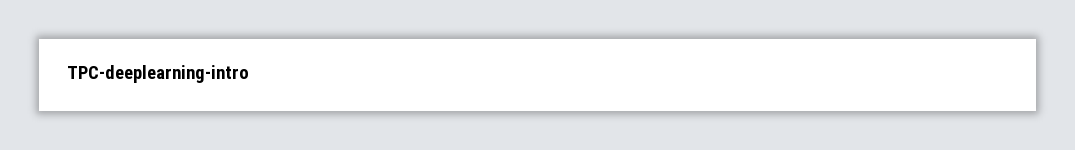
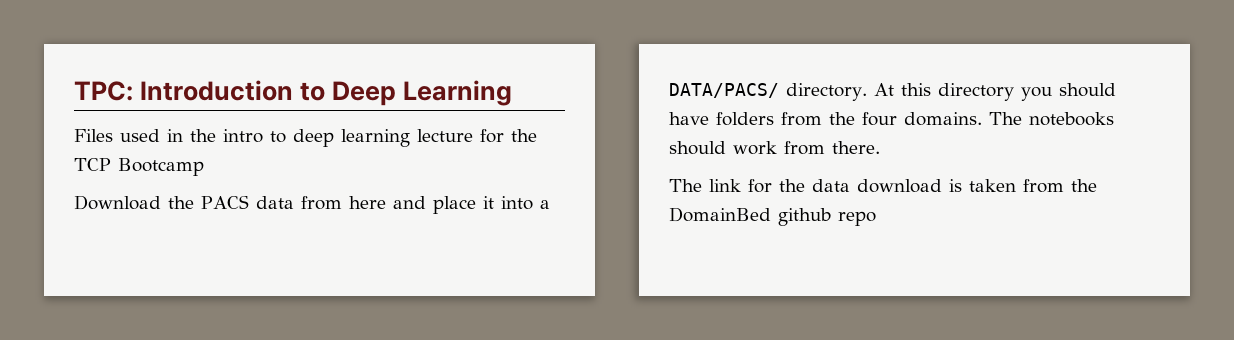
[67,65,249,83] TPC-deeplearning-intro -> [74,80,513,106] [74,129,537,147] [74,158,204,176] [74,195,550,214] [669,83,1116,101] [669,112,1114,126] [669,141,880,155] [669,179,1097,193] [669,207,876,226] TPC: Introduction to Deep Learning // Files used in the intro to deep learning lecture for the TCP Bootcamp // Download the PACS data from here and place it into a DATA/PACS/ directory. At this directory you should have folders from the four domains. The notebooks should work from there. // The link for the data download is taken from the DomainBed github repo

